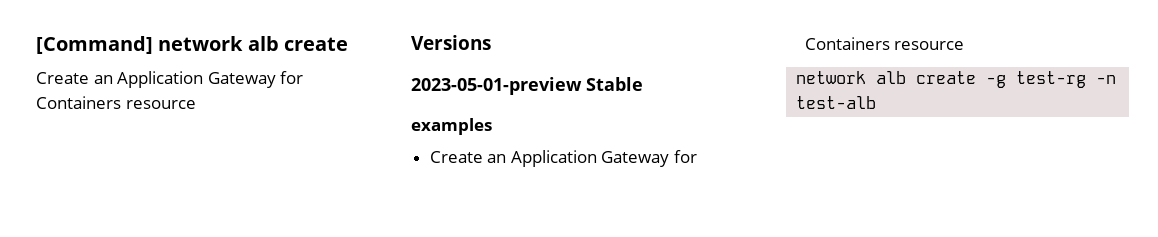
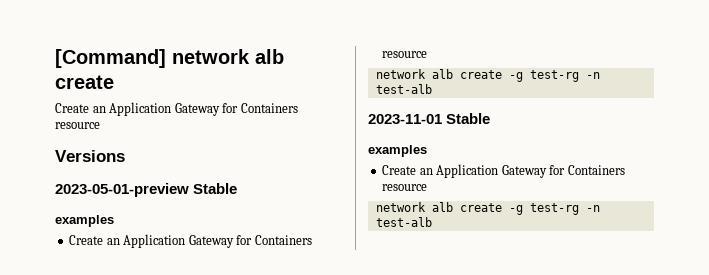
(877, 102) none -> [368,113,491,124] [368,145,427,157] [382,164,625,178] [382,184,428,191] [375,202,600,215] [375,217,432,227] // 2023-11-01 Stable // examples // Create an Application Gateway for Containers resource // network alb create -g test-rg -n test-alb

